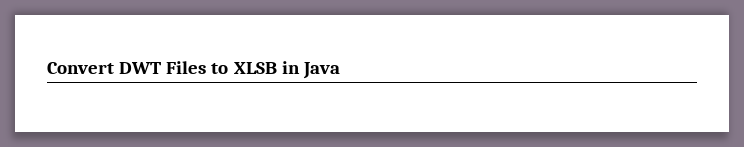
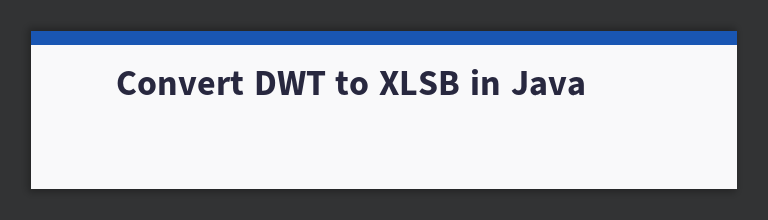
[166,61,207,74] Files -> (326, 83) none

